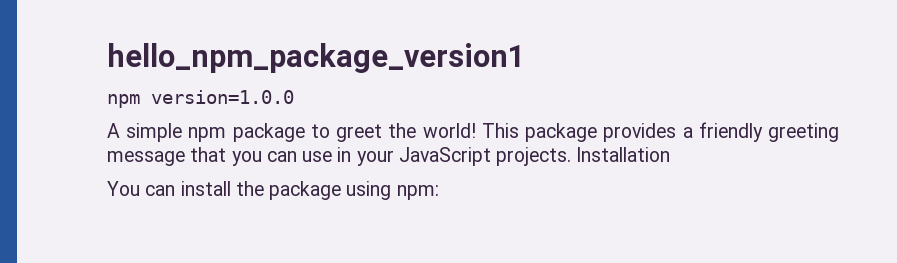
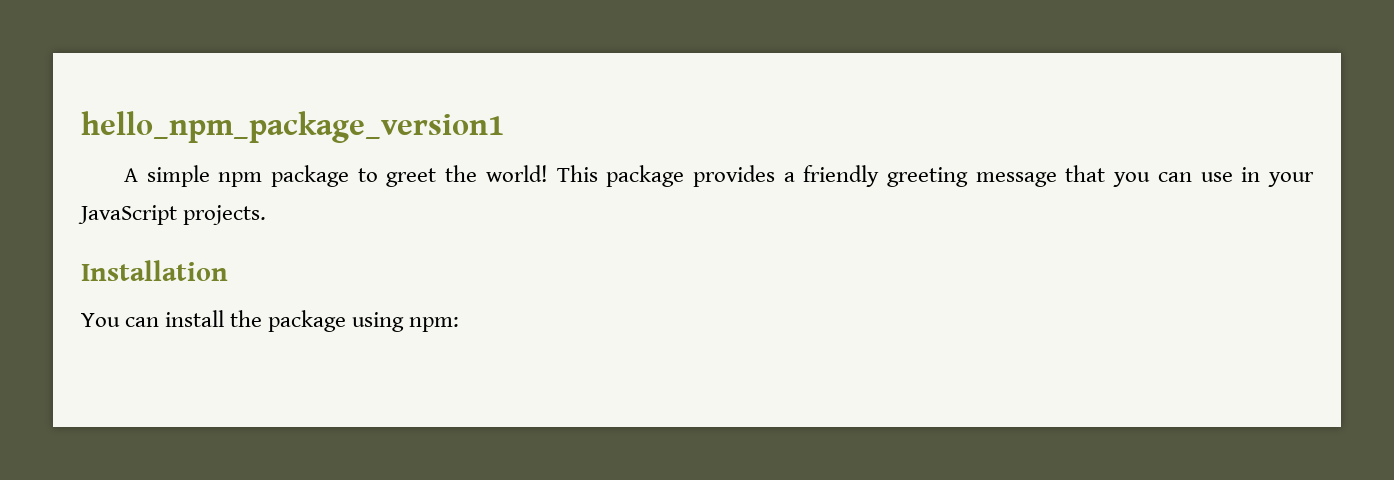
[107,90,294,108] // npm version=1.0.0 -> (505, 127) none
(572, 156) none -> (267, 215) //

